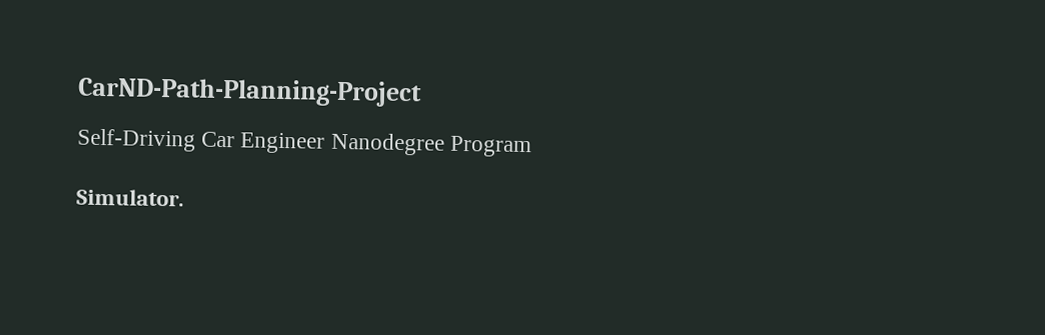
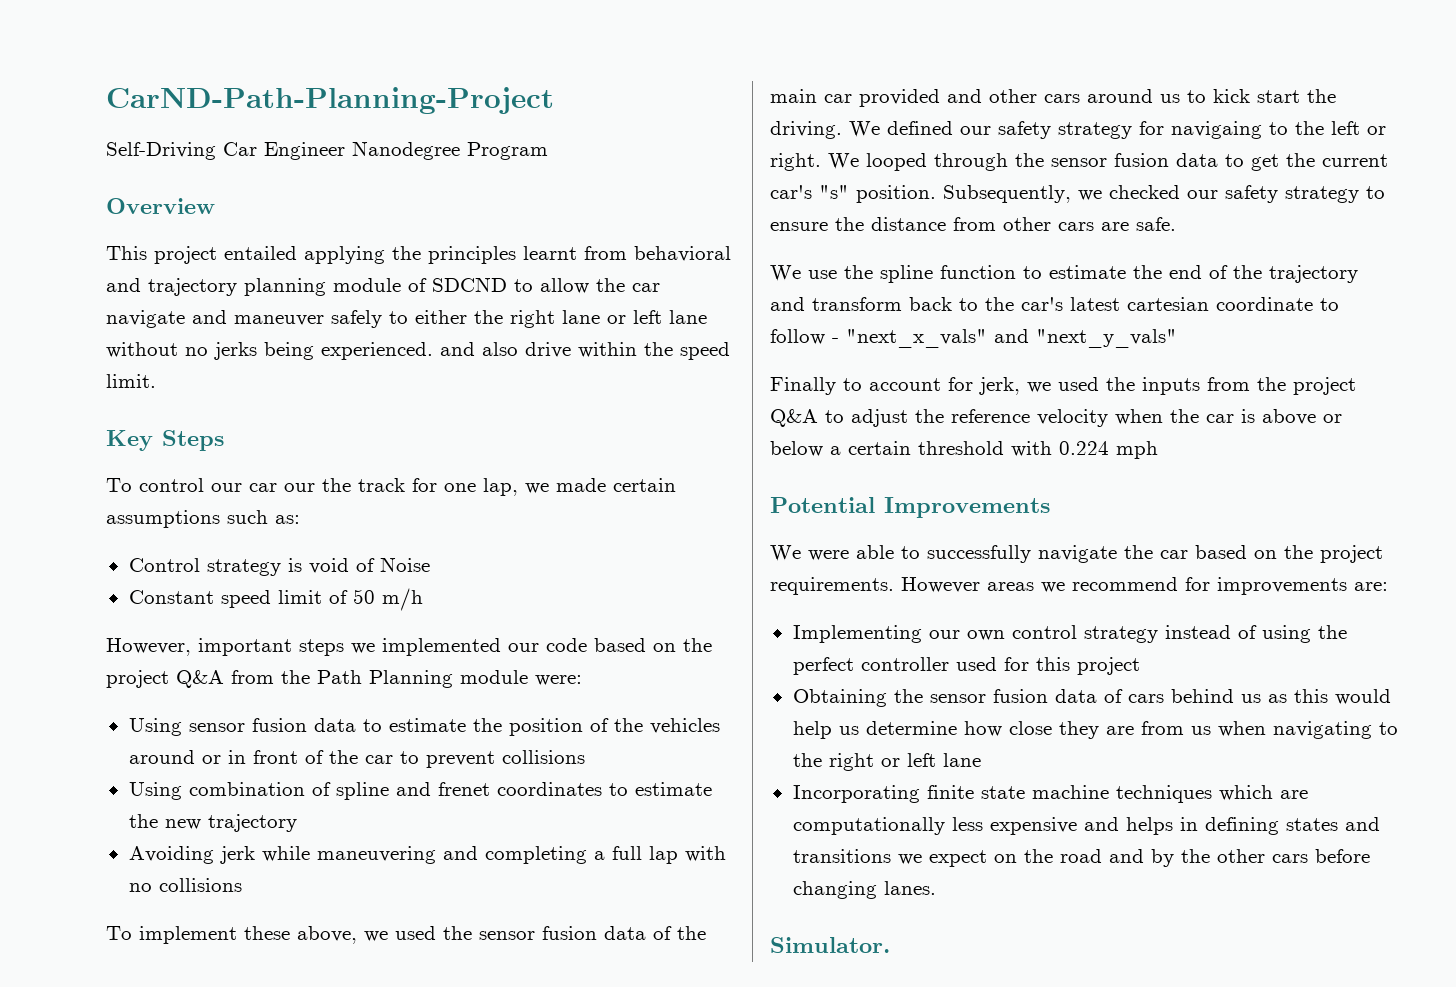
(532, 146) none -> [106,198,215,214] [106,246,731,264] [106,277,660,296] [106,310,707,328] [106,342,730,360] [106,374,156,388] [106,430,224,451] [106,478,676,496] [106,510,300,528] [128,557,430,576] [128,588,423,611] [106,638,712,656] [106,670,582,688] [128,718,720,736] [128,750,585,768] [128,782,712,800] [128,814,297,832] [128,846,726,864] [128,878,242,892] [106,926,706,944] [770,89,1336,107] [770,121,1386,139] [770,153,1388,171] [770,185,1385,203] [770,217,1176,231] [770,265,1358,283] [770,297,1339,311] [770,329,1177,348] [770,377,1356,395] [770,409,1342,427] [770,441,1158,459] [770,497,1050,518] [770,545,1383,563] [770,577,1388,595] [792,625,1347,643] [792,657,1140,675] [792,689,1391,707] [792,721,1398,739] [792,753,981,771] [792,785,1308,803] [792,817,1380,835] [792,849,1370,867] [792,881,936,899] // Overview // This project entailed applying the principles learnt from behavioral and trajectory planning module of SDCND to allow the car navigate and maneuver safely to either the right lane or left lane without no jerks being experienced. and also drive within the speed limit. // Key Steps // To control our car our the track for one lap, we made certain assumptions such as: // Control strategy is void of Noise // Constant speed limit of 50 m/h // However, important steps we implemented our code based on the project Q&A from the Path Planning module were: // Using sensor fusion data to estimate the position of the vehicles around or in front of the car to prevent collisions // Using combination of spline and frenet coordinates to estimate the new trajectory // Avoiding jerk while maneuvering and completing a full lap with no collisions // To implement these above, we used the sensor fusion data of the main car provided and other cars around us to kick start the driving. We defined our safety strategy for navigaing to the left or right. We looped through the sensor fusion data to get the current car's "s" position. Subsequently, we checked our safety strategy to ensure the distance from other cars are safe. // We use the spline function to estimate the end of the trajectory and transform back to the car's latest cartesian coordinate to follow - "next_x_vals" and "next_y_vals" // Finally to account for jerk, we used the inputs from the project Q&A to adjust the reference velocity when the car is above or below a certain threshold with 0.224 mph // Potential Improvements // We were able to successfully navigate the car based on the project requirements. However areas we recommend for improvements are: // Implementing our own control strategy instead of using the perfect controller used for this project // Obtaining the sensor fusion data of cars behind us as this would help us determine how close they are from us when navigating to the right or left lane // Incorporating finite state machine techniques which are computationally less expensive and helps in defining states and transitions we expect on the road and by the other cars before changing lanes.

